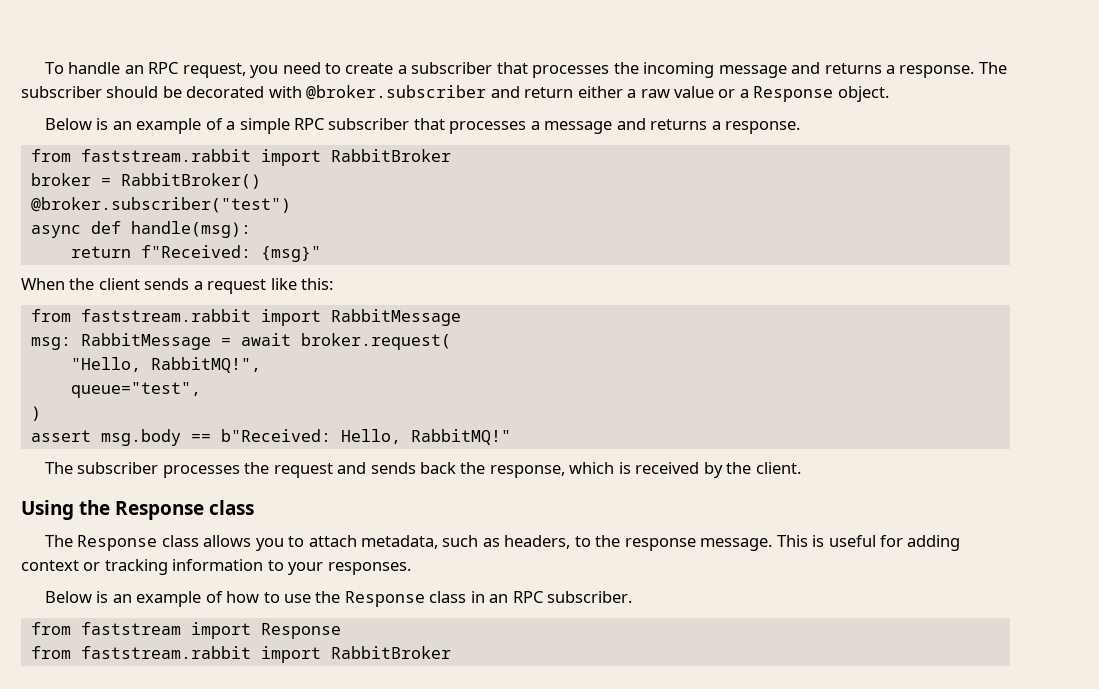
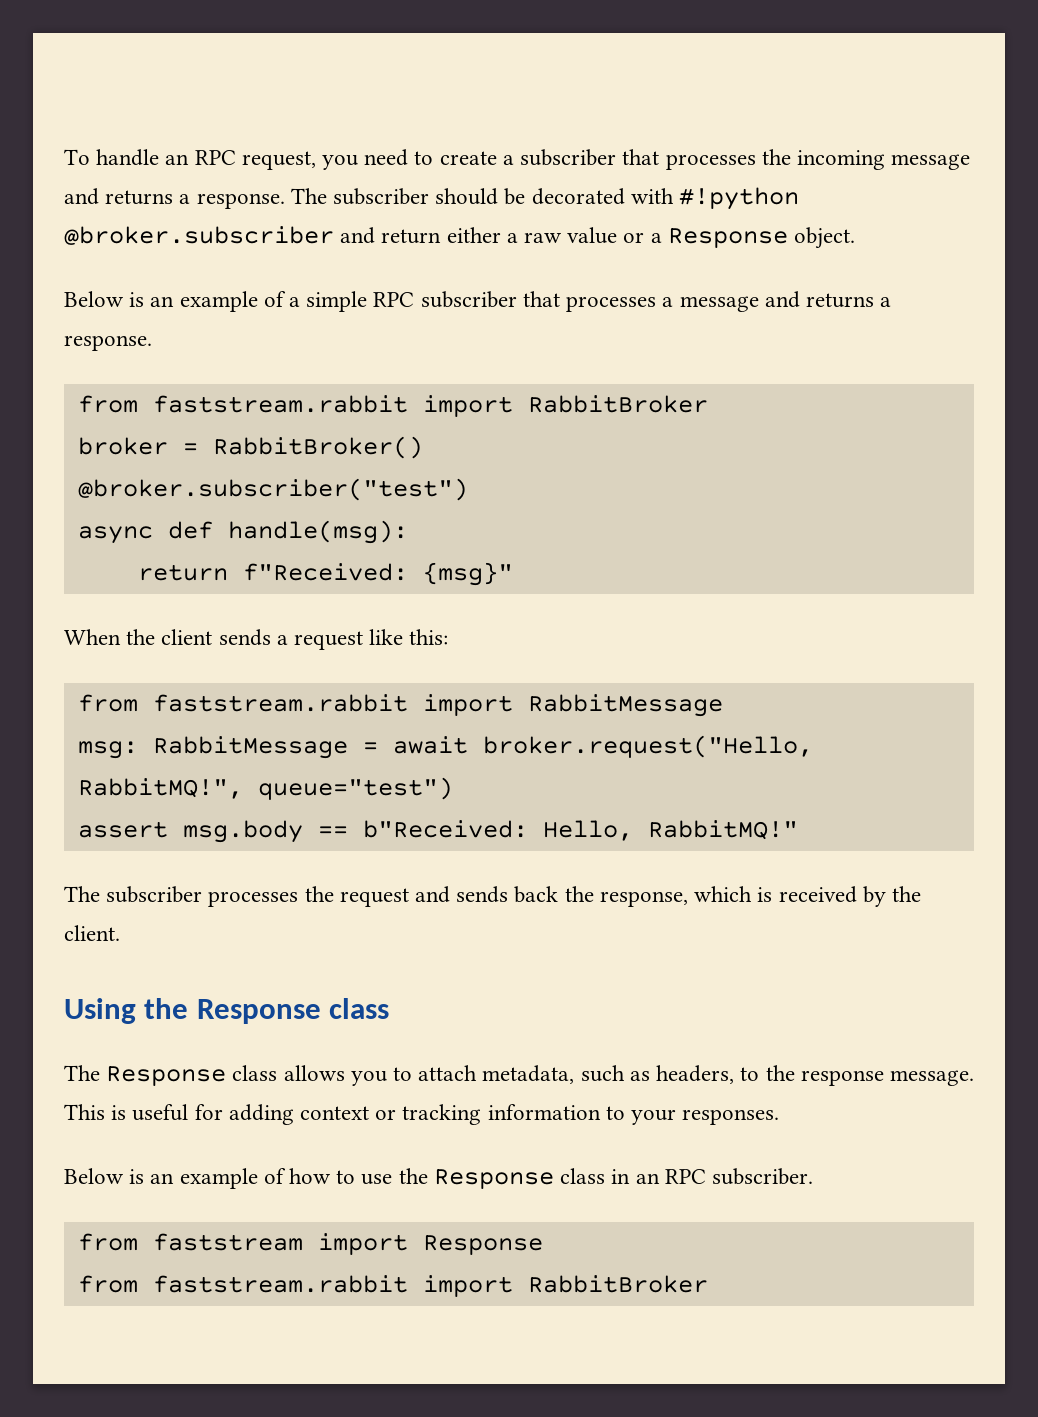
(302, 92) none -> [679,187,800,210] #!python
[300,333,451,350] [70,357,141,372] broker.request( // "Hello, -> [482,735,813,758] broker.request("Hello,
[70,382,201,398] [30,406,41,421] // queue="test", // ) -> [257,777,453,800] queue="test")

